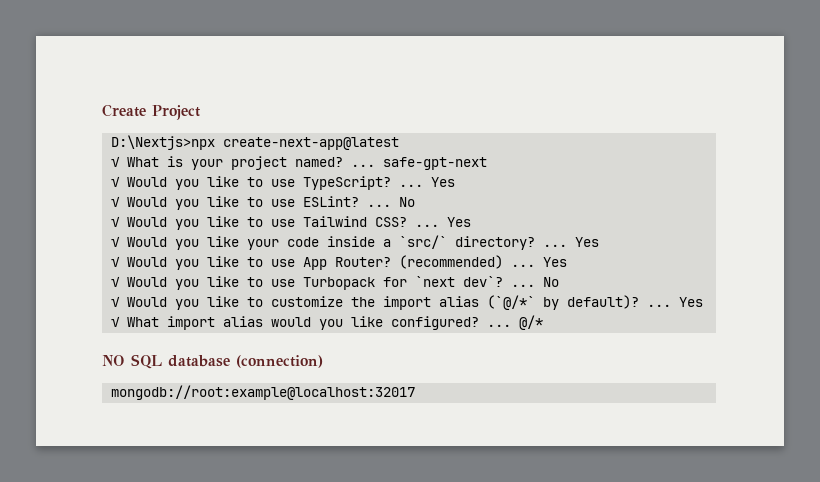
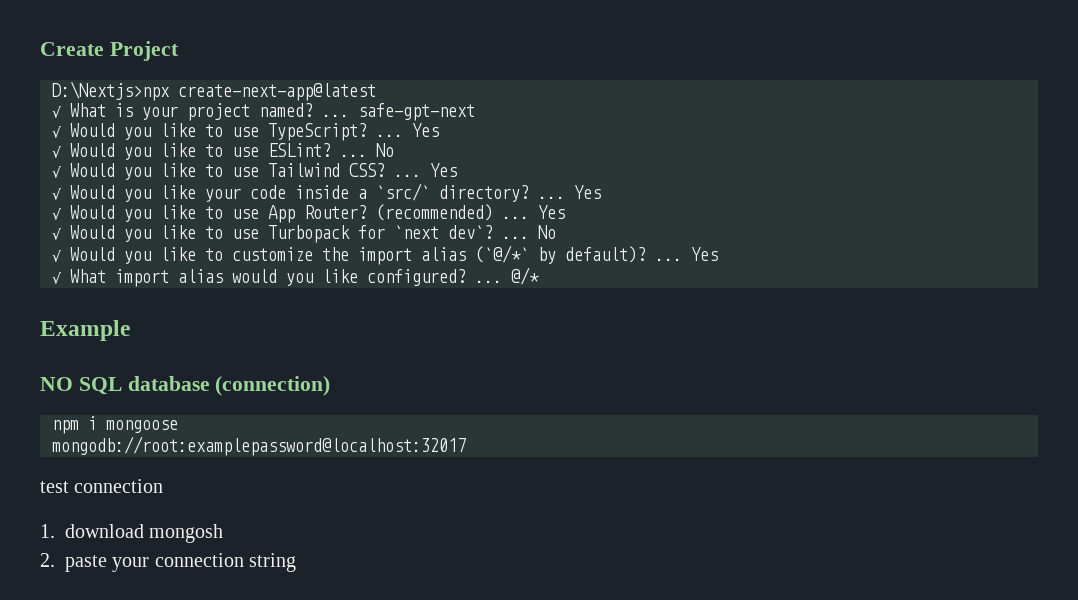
(543, 322) none -> [40,320,130,341] // Example
[110,385,415,400] mongodb://root:example@localhost:32017 -> [52,416,178,434] [52,436,466,456] [40,479,164,493] [40,524,224,543] [40,553,297,572] npm i mongoose // mongodb://root:examplepassword@localhost:32017 // test connection // 1. download mongosh // 2. paste your connection string

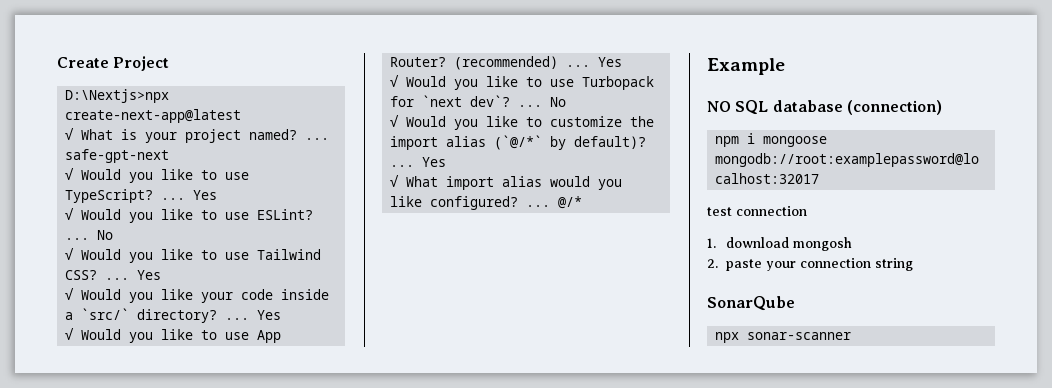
(297, 562) none -> [707,296,795,311] [715,332,852,343] // SonarQube // npx sonar-scanner

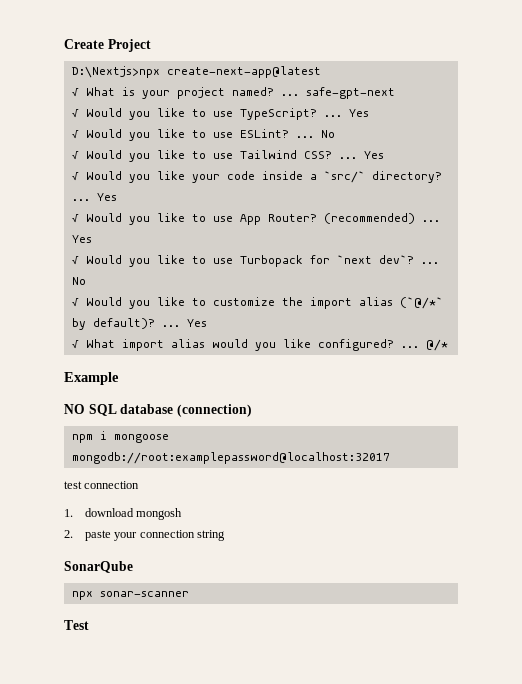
(852, 336) none -> [64,620,89,630] // Test

